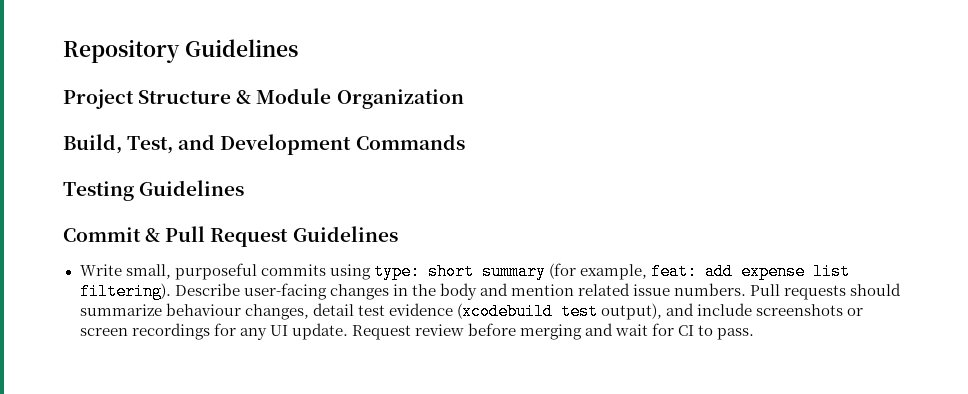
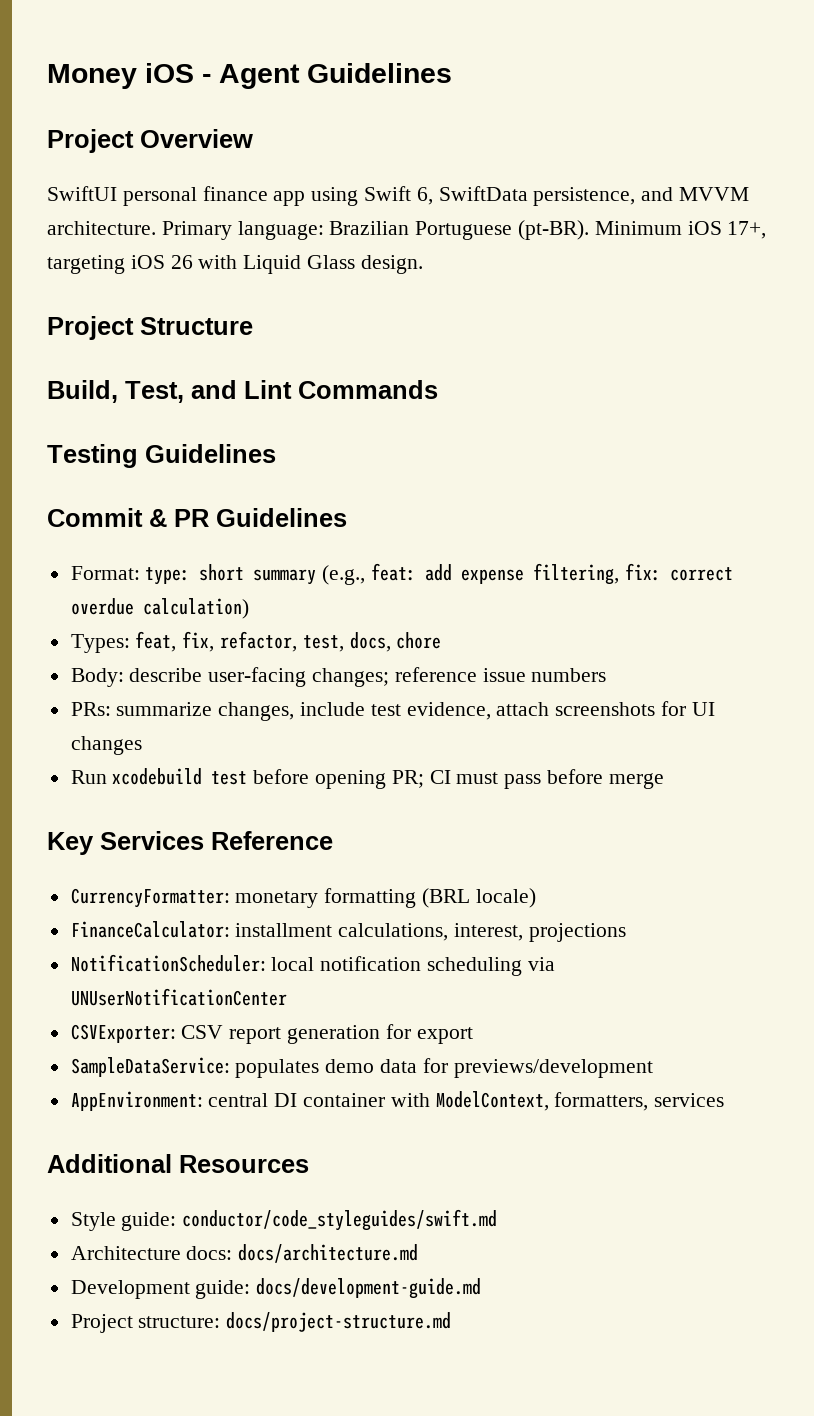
[63,39,298,63] Repository Guidelines -> [47,63,452,89] [47,129,253,153] [47,186,750,206] [47,220,767,240] [47,255,423,274] Money iOS - Agent Guidelines // Project Overview // SwiftUI personal finance app using Swift 6, SwiftData persistence, and MVVM architecture. Primary language: Brazilian Portuguese (pt-BR). Minimum iOS 17+, targeting iOS 26 with Liquid Glass design.
[236,88,464,109] & Module Organization -> (253, 326) none
[220,134,352,155] Development -> [244,380,292,399] Lint
[165,226,398,247] [79,263,371,280] Pull Request Guidelines // Write small, purposeful commits using -> [174,508,347,527] [70,566,140,580] PR Guidelines // Format:
[548,263,647,280] (for example, -> [322,565,366,585] (e.g.,
[812,263,850,280] [79,283,902,300] [79,303,864,320] [79,323,755,340] list filtering). Describe user-facing changes in the body and mention related issue numbers. Pull requests should summarize behaviour changes, detail test evidence (xcodebuild test output), and include screenshots or screen recordings for any UI update. Request review before merging and wait for CI to pass. -> [533,563,733,585] [70,598,249,619] [70,631,442,653] [70,667,607,687] [70,701,715,721] [70,736,142,755] [70,768,664,789] [47,831,333,855] [70,888,536,908] [70,921,626,942] [70,954,555,976] [70,988,287,1006] [70,1024,473,1044] [70,1057,653,1078] [70,1091,725,1111] [47,1154,309,1173] [70,1209,498,1231] [70,1244,419,1263] [70,1278,482,1299] [70,1312,452,1333] filtering, fix: correct overdue calculation) // Types: feat, fix, refactor, test, docs, chore // Body: describe user-facing changes; reference issue numbers // PRs: summarize changes, include test evidence, attach screenshots for UI changes // Run xcodebuild test before opening PR; CI must pass before merge // Key Services Reference // CurrencyFormatter: monetary formatting (BRL locale) // FinanceCalculator: installment calculations, interest, projections // NotificationScheduler: local notification scheduling via UNUserNotificationCenter // CSVExporter: CSV report generation for export // SampleDataService: populates demo data for previews/development // AppEnvironment: central DI container with ModelContext, formatters, services // Additional Resources // Style guide: conductor/code_styleguides/swift.md // Architecture docs: docs/architecture.md // Development guide: docs/development-guide.md // Project structure: docs/project-structure.md

